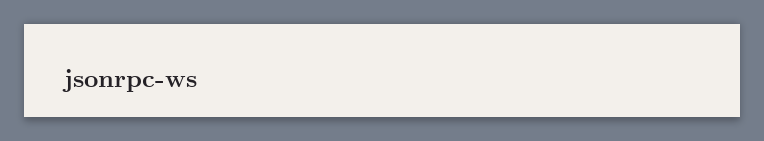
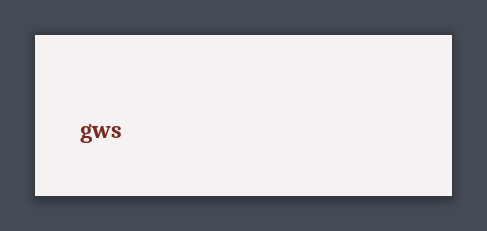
[62,69,197,92] jsonrpc-ws -> [80,124,122,143] gws

